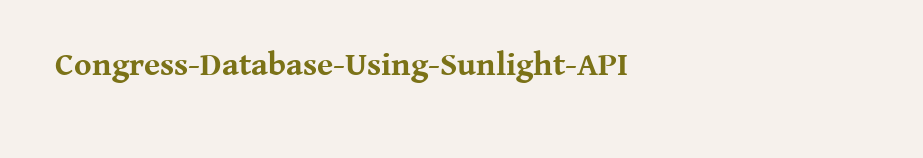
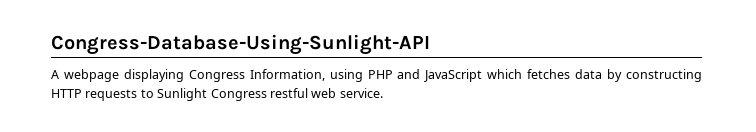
(628, 66) none -> [51,69,702,82] [51,88,383,101] // A webpage displaying Congress Information, using PHP and JavaScript which fetches data by constructing HTTP requests to Sunlight Congress restful web service.

